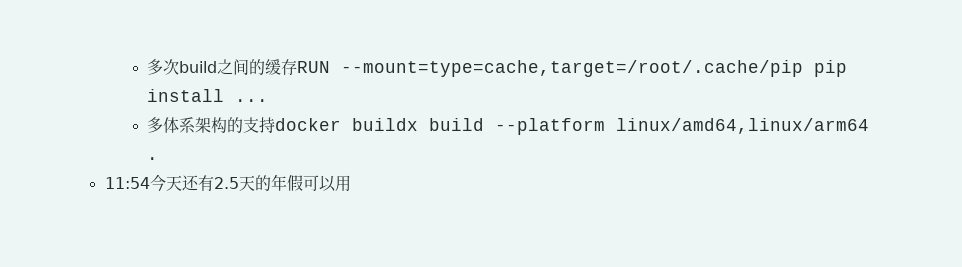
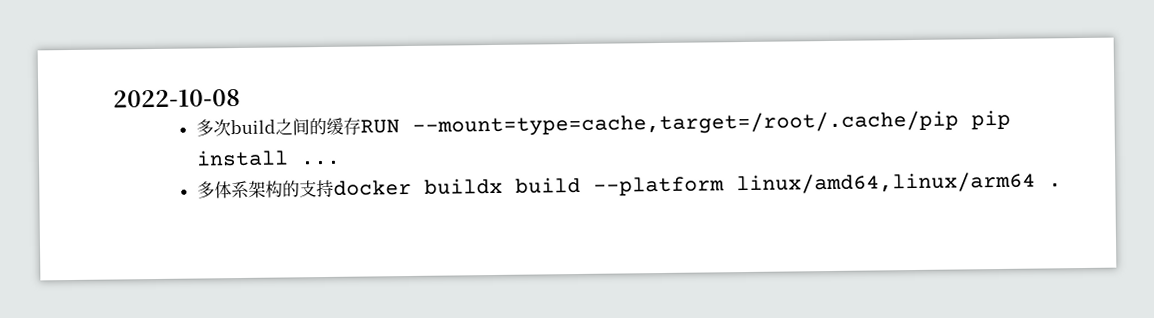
(146, 67) none -> [113,88,241,108] 2022-10-08 //
[104,174,351,192] // 11:54今天还有2.5天的年假可以用 -> (1062, 185) none

